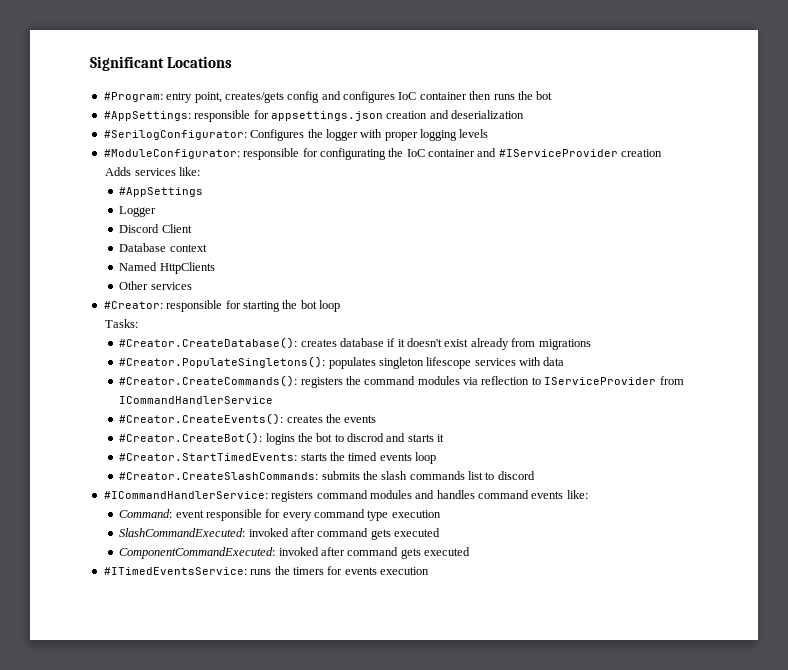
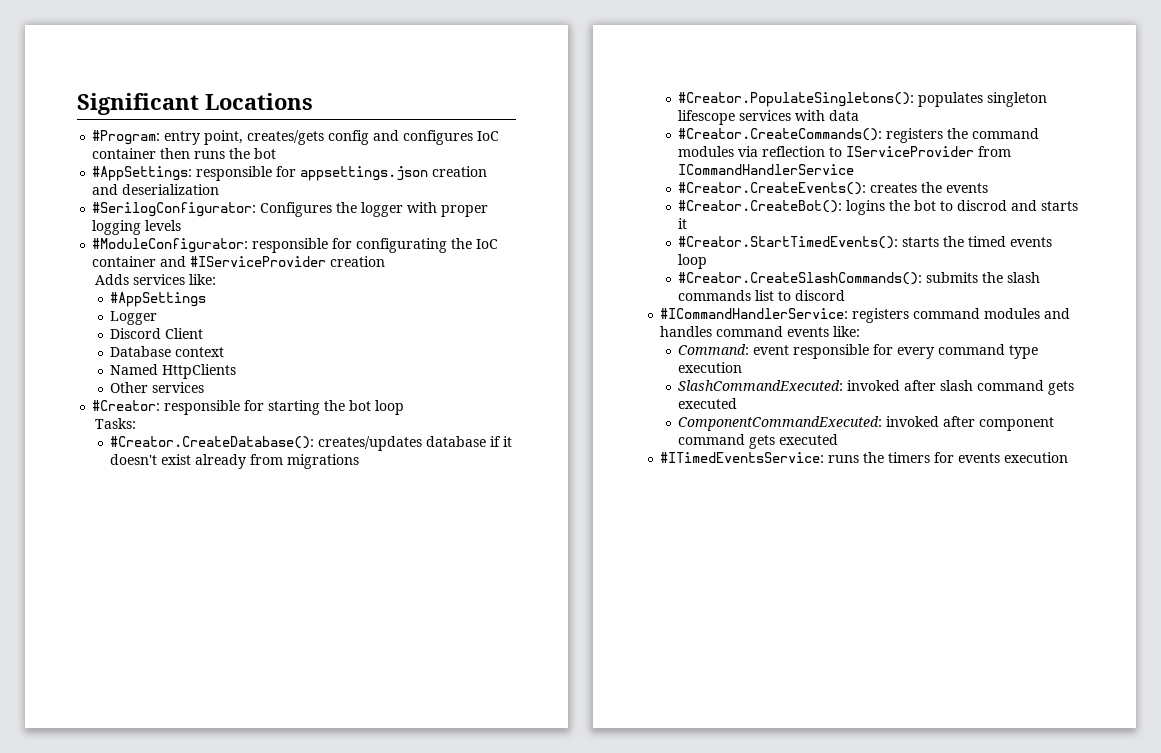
[300,339,337,347] creates -> [318,436,423,451] creates/updates
[119,453,298,461] #Creator.StartTimedEvents: -> [678,236,899,249] #Creator.StartTimedEvents():
[119,472,319,480] #Creator.CreateSlashCommands: -> [678,272,923,285] #Creator.CreateSlashCommands():
(315, 532) none -> [940,380,974,391] slash
(345, 551) none -> [979,417,1055,431] component

